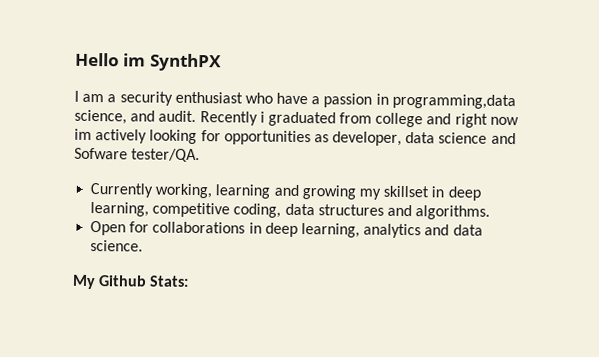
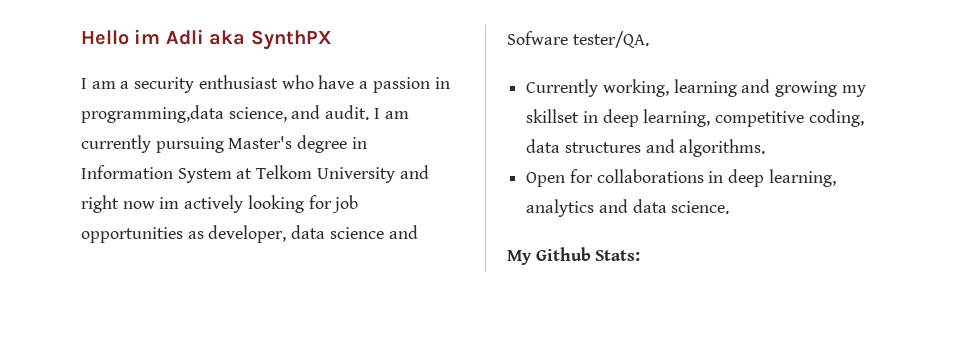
(147, 60) none -> [165,29,246,45] Adli aka
[199,111,424,128] Recently i graduated from college -> [373,108,409,119] [81,135,367,153] [81,165,395,183] I am currently pursuing Master's degree in Information System at Telkom University
(221, 136) none -> [332,195,359,213] job

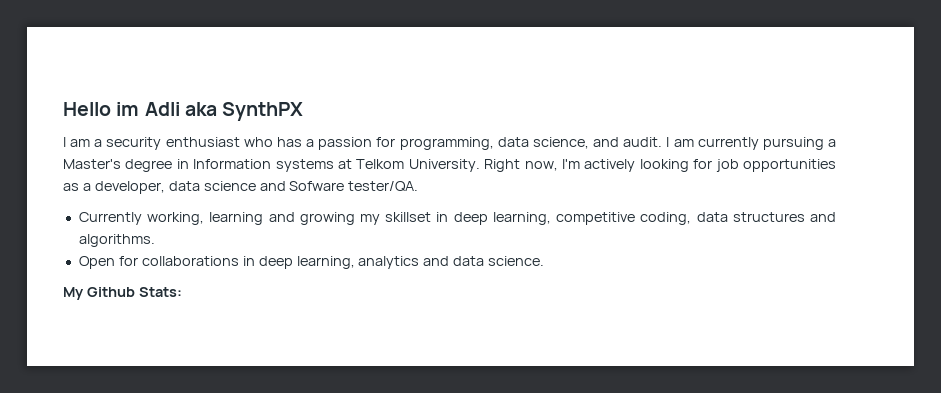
[318,75,355,89] have -> [276,137,302,147] has
[434,77,450,89] [81,105,224,123] in programming,data -> [376,137,529,150] for programming, data
(224, 145) none -> [827,139,836,147] a
[177,168,232,183] System -> [275,159,334,172] systems
[316,165,429,183] [81,195,180,213] University and right now im -> [408,159,580,172] University. Right now, I'm
(204, 235) none -> [82,183,91,191] a

